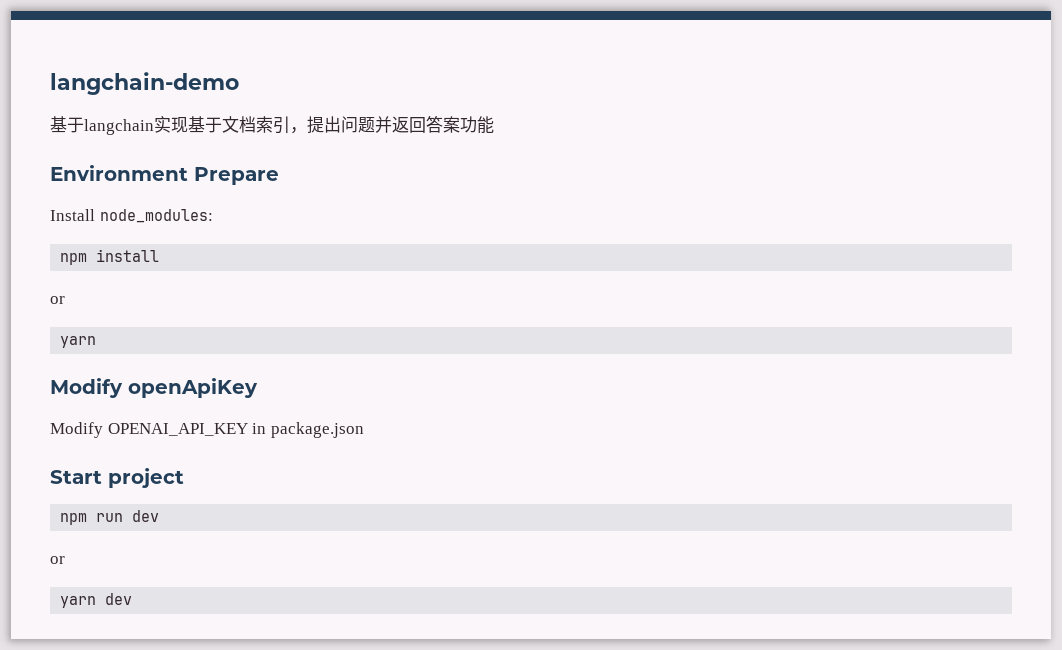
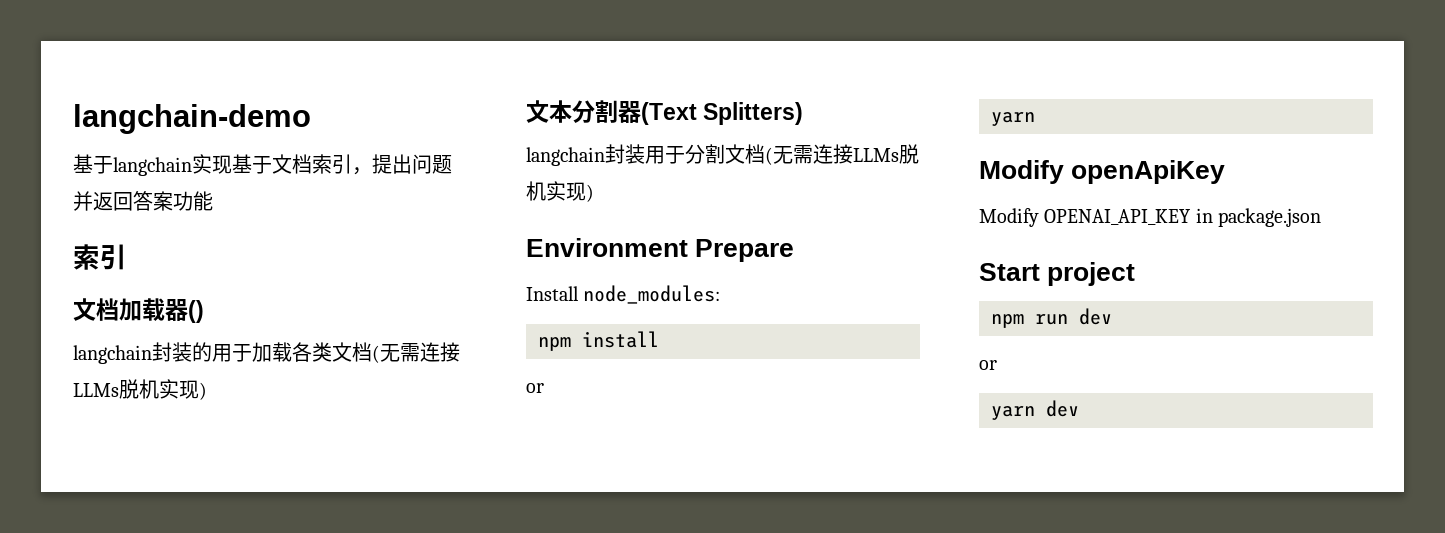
(494, 125) none -> [73,244,127,270] [73,298,204,323] [73,342,460,364] [73,379,207,400] [526,100,804,125] [526,144,919,166] [526,181,594,202] // 索引 // 文档加载器() // langchain封装的用于加载各类文档(无需连接LLMs脱机实现) // 文本分割器(Text Splitters) // langchain封装用于分割文档(无需连接LLMs脱机实现)

